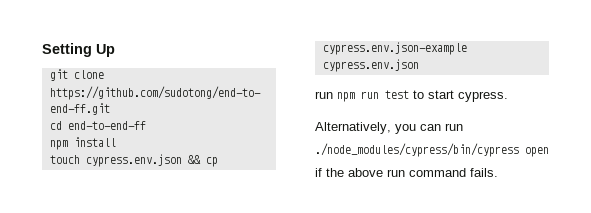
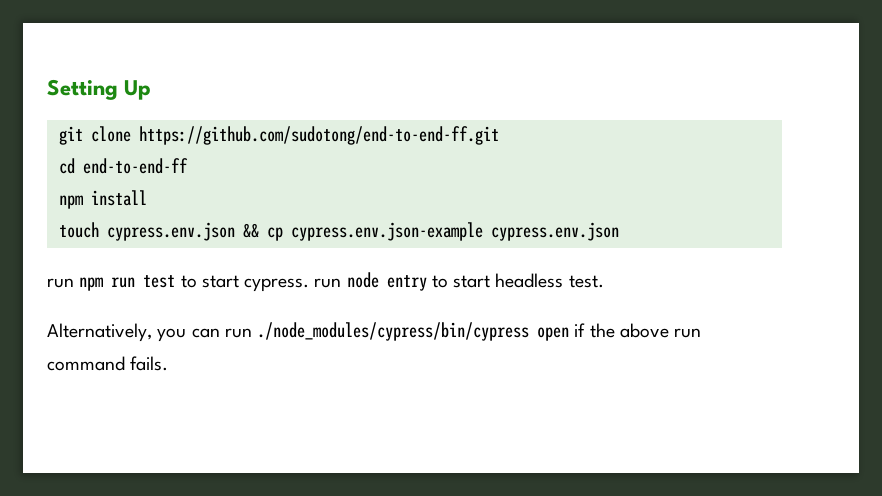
(508, 96) none -> [314,272,604,291] run node entry to start headless test.

